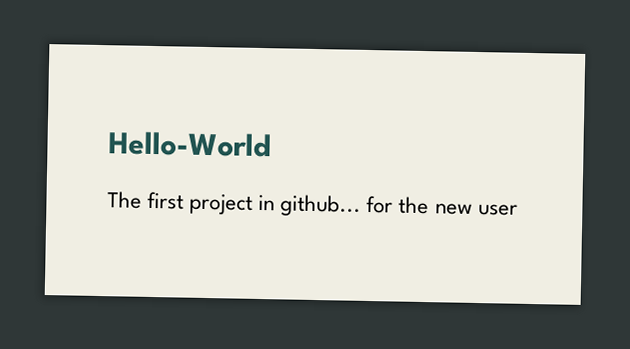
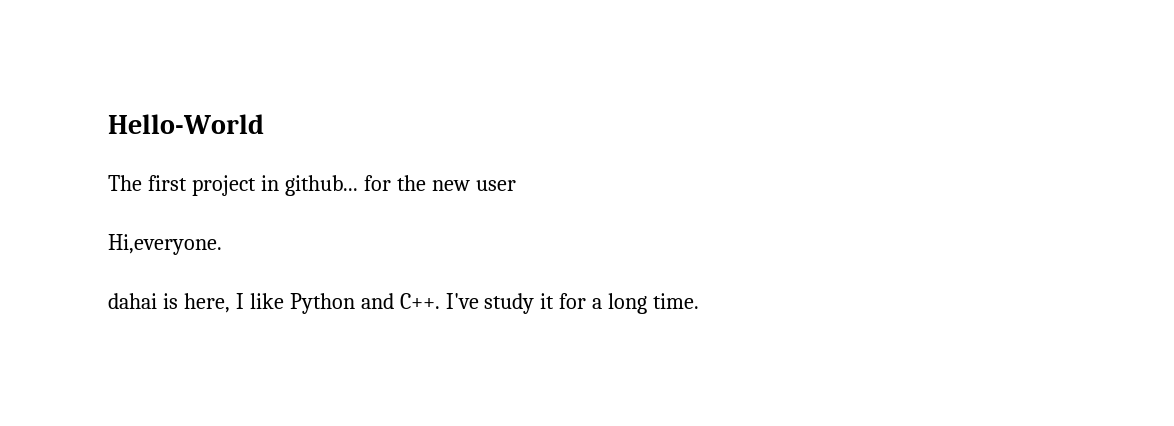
(518, 210) none -> [108,234,222,255] [108,293,700,314] // Hi,everyone. // dahai is here, I like Python and C++. I've study it for a long time.

